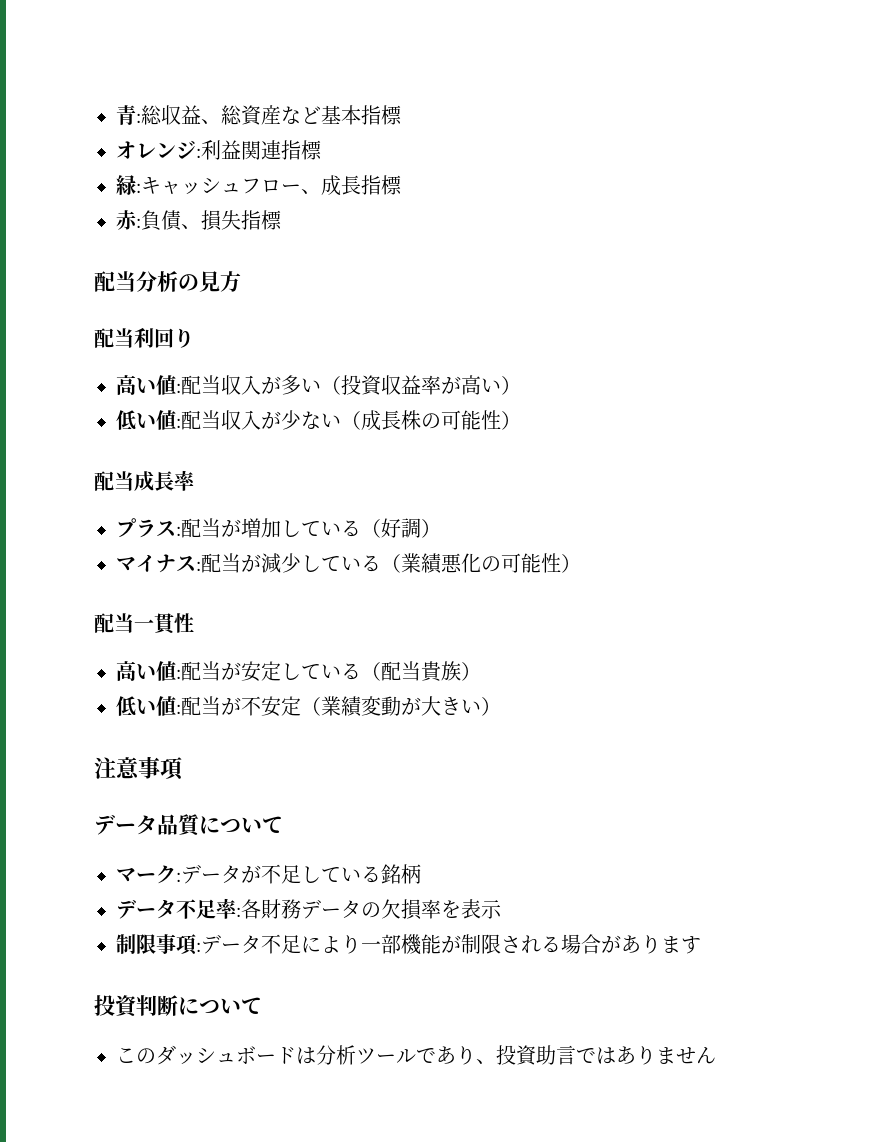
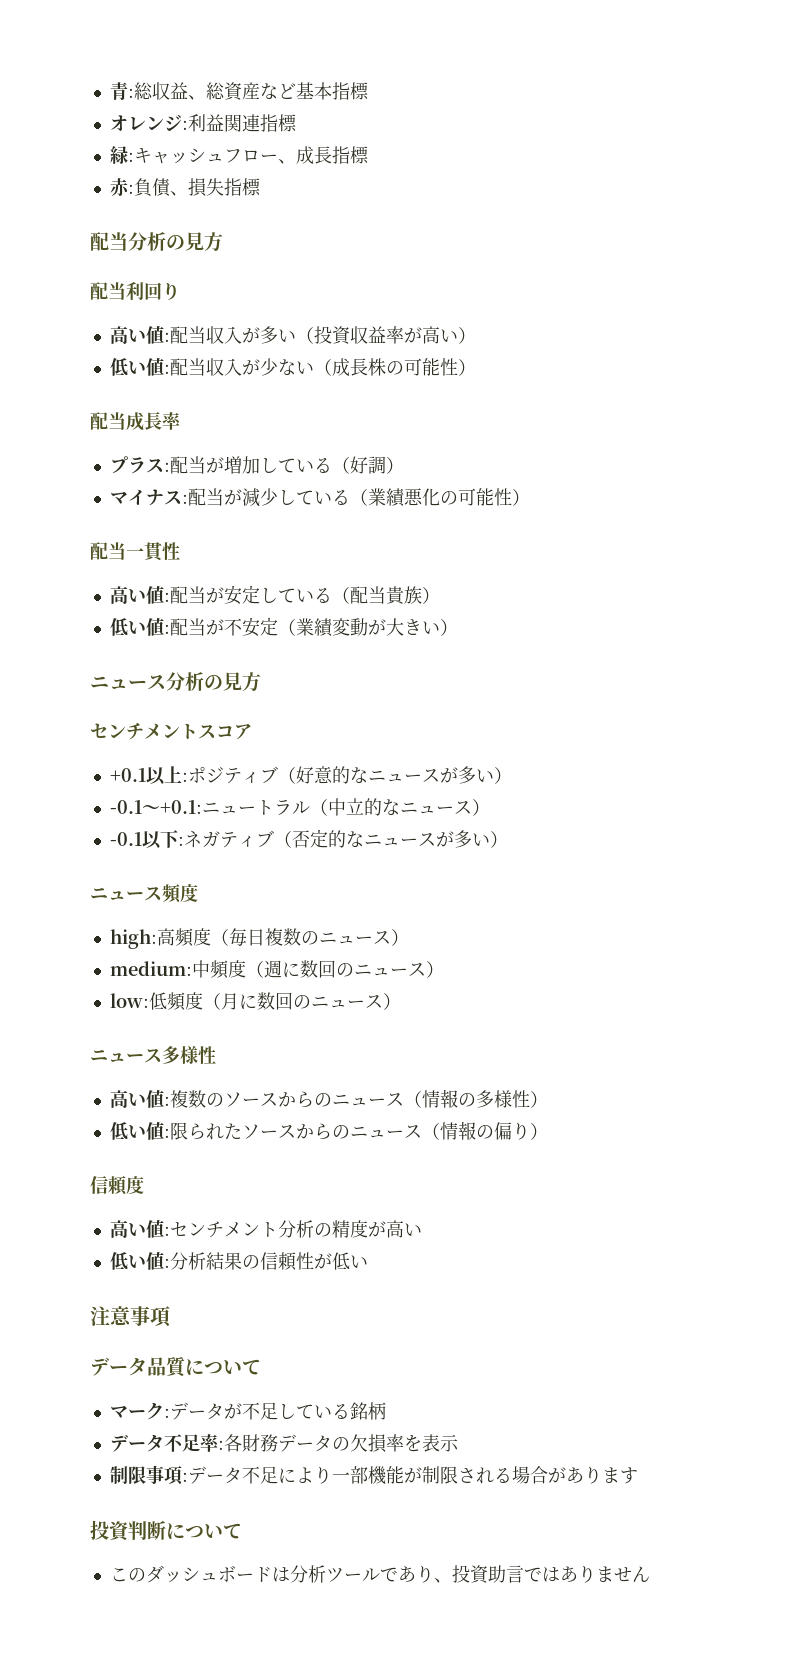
(501, 706) none -> [90,672,261,692] [90,722,252,740] [109,766,512,785] [109,798,490,816] [109,829,508,849] [90,884,198,903] [109,928,409,949] [109,960,444,979] [109,992,401,1011] [90,1046,216,1065] [109,1089,548,1108] [109,1121,548,1140] [90,1176,144,1195] [109,1220,422,1238] [109,1252,368,1271] // ニュース分析の見方 // センチメントスコア // +0.1以上:ポジティブ（好意的なニュースが多い） // -0.1〜+0.1:ニュートラル（中立的なニュース） // -0.1以下:ネガティブ（否定的なニュースが多い） // ニュース頻度 // high:高頻度（毎日複数のニュース） // medium:中頻度（週に数回のニュース） // low:低頻度（月に数回のニュース） // ニュース多様性 // 高い値:複数のソースからのニュース（情報の多様性） // 低い値:限られたソースからのニュース（情報の偏り） // 信頼度 // 高い値:センチメント分析の精度が高い // 低い値:分析結果の信頼性が低い

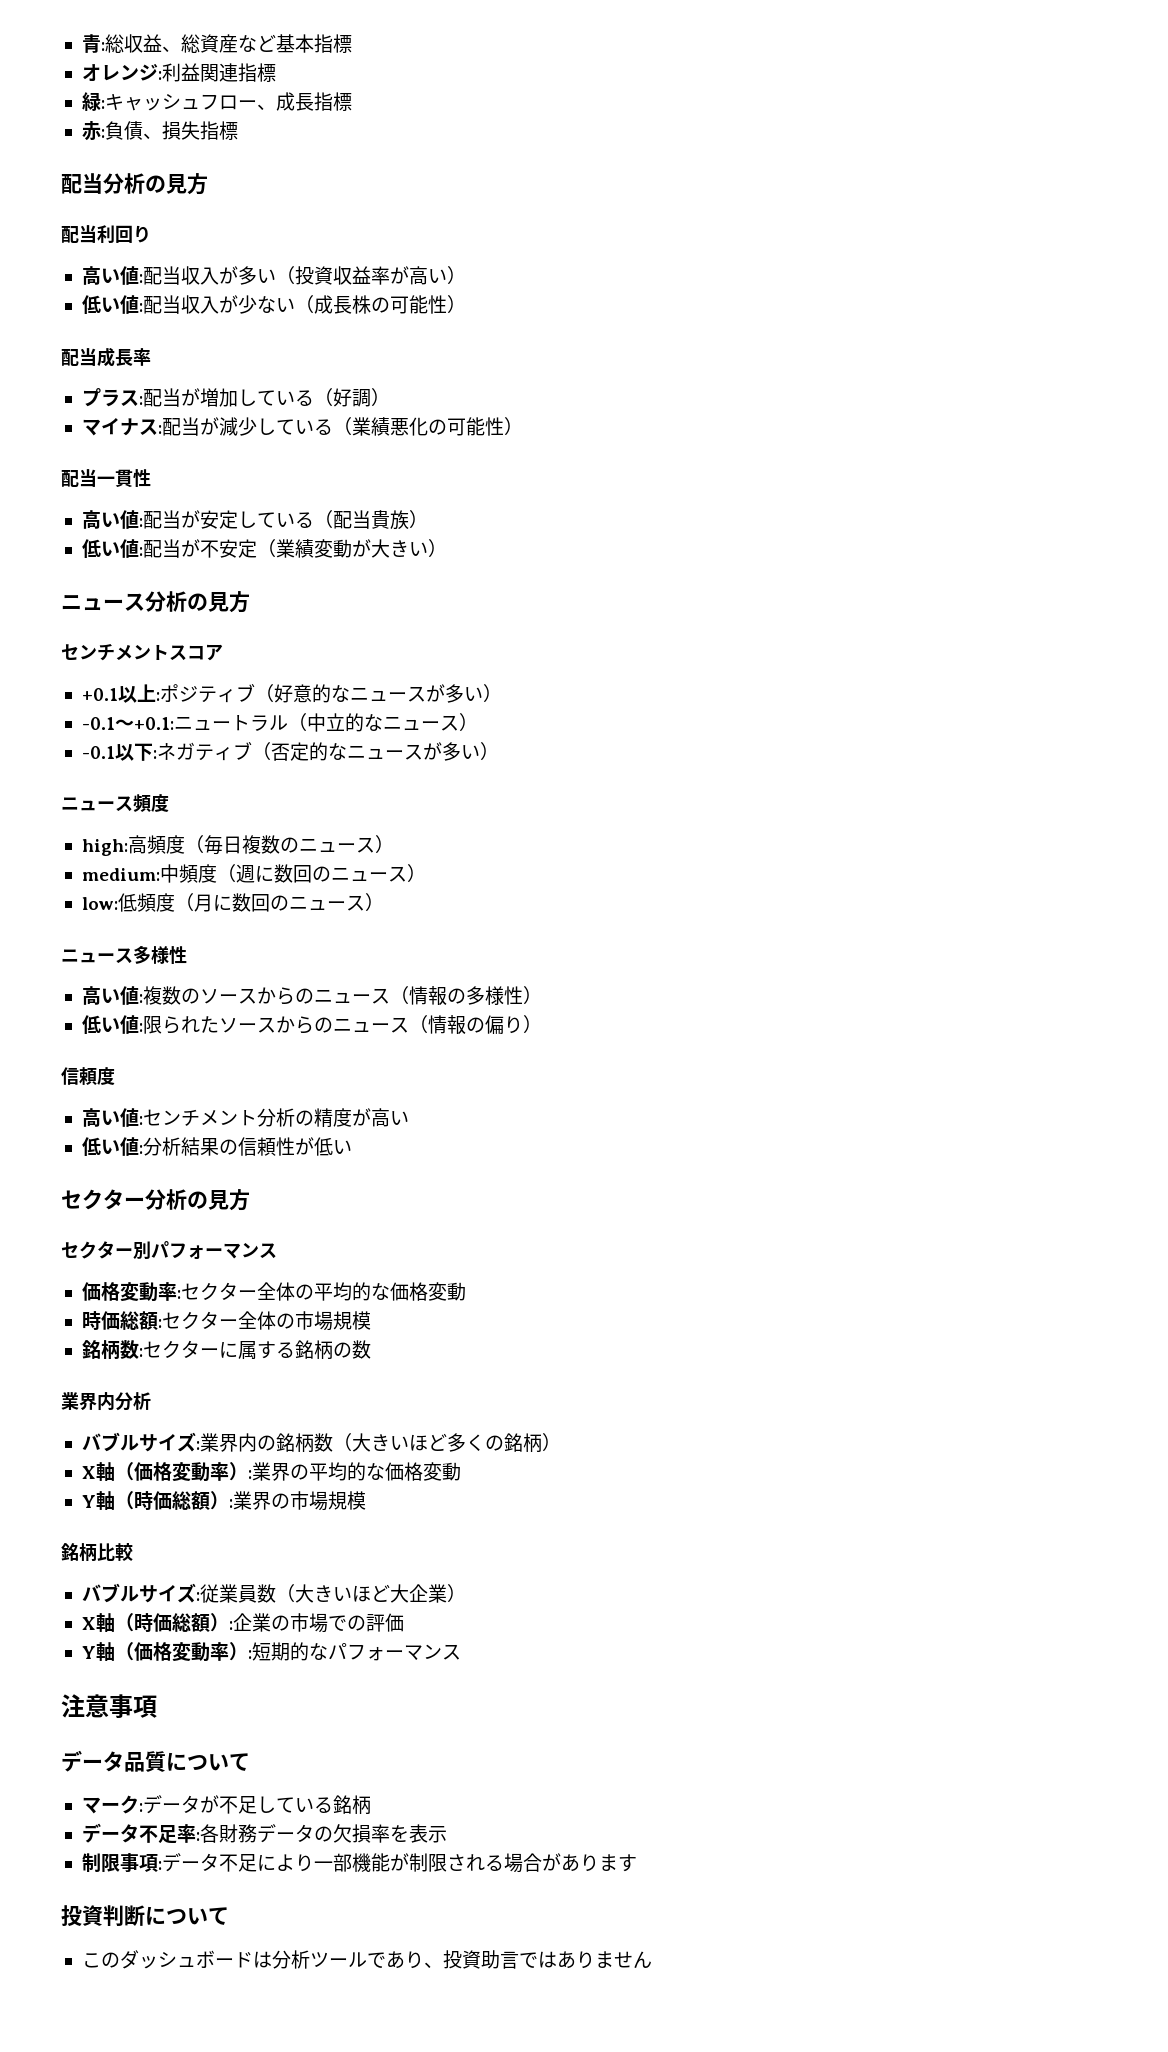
(368, 1262) none -> [61,1189,250,1211] [61,1241,277,1260] [81,1282,466,1302] [81,1311,371,1331] [81,1340,371,1360] [61,1392,151,1411] [81,1432,561,1453] [81,1462,461,1482] [81,1491,366,1511] [61,1543,133,1561] [81,1583,466,1603] [81,1613,404,1633] [81,1642,461,1662] // セクター分析の見方 // セクター別パフォーマンス // 価格変動率:セクター全体の平均的な価格変動 // 時価総額:セクター全体の市場規模 // 銘柄数:セクターに属する銘柄の数 // 業界内分析 // バブルサイズ:業界内の銘柄数（大きいほど多くの銘柄） // X軸（価格変動率）:業界の平均的な価格変動 // Y軸（時価総額）:業界の市場規模 // 銘柄比較 // バブルサイズ:従業員数（大きいほど大企業） // X軸（時価総額）:企業の市場での評価 // Y軸（価格変動率）:短期的なパフォーマンス

